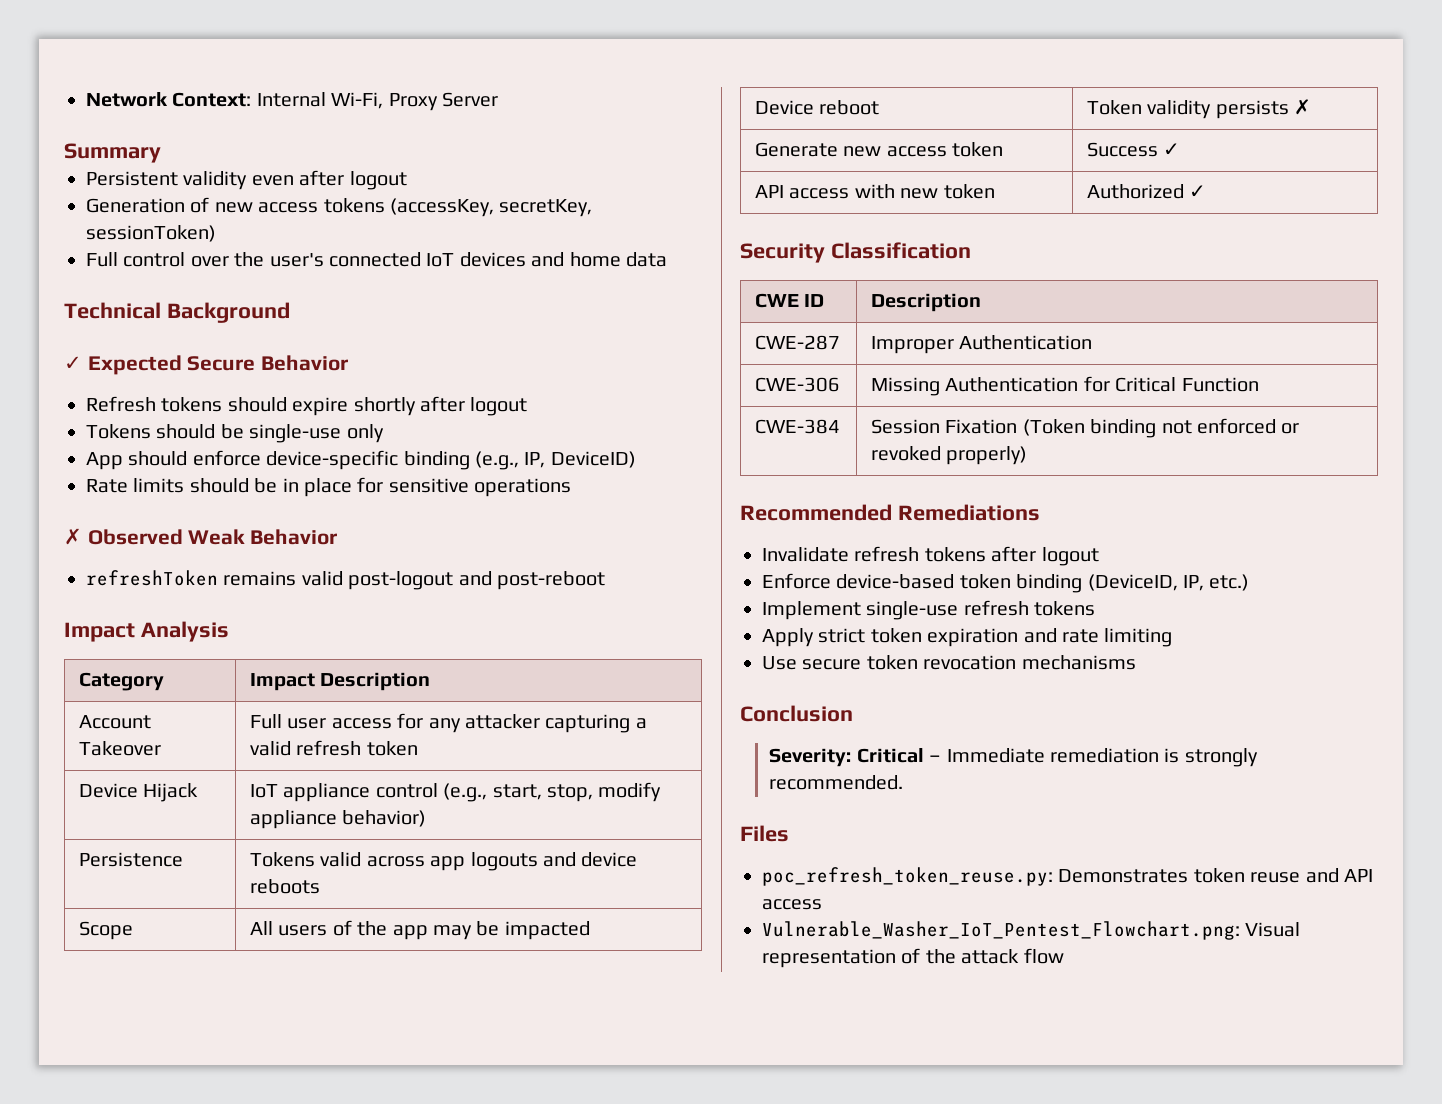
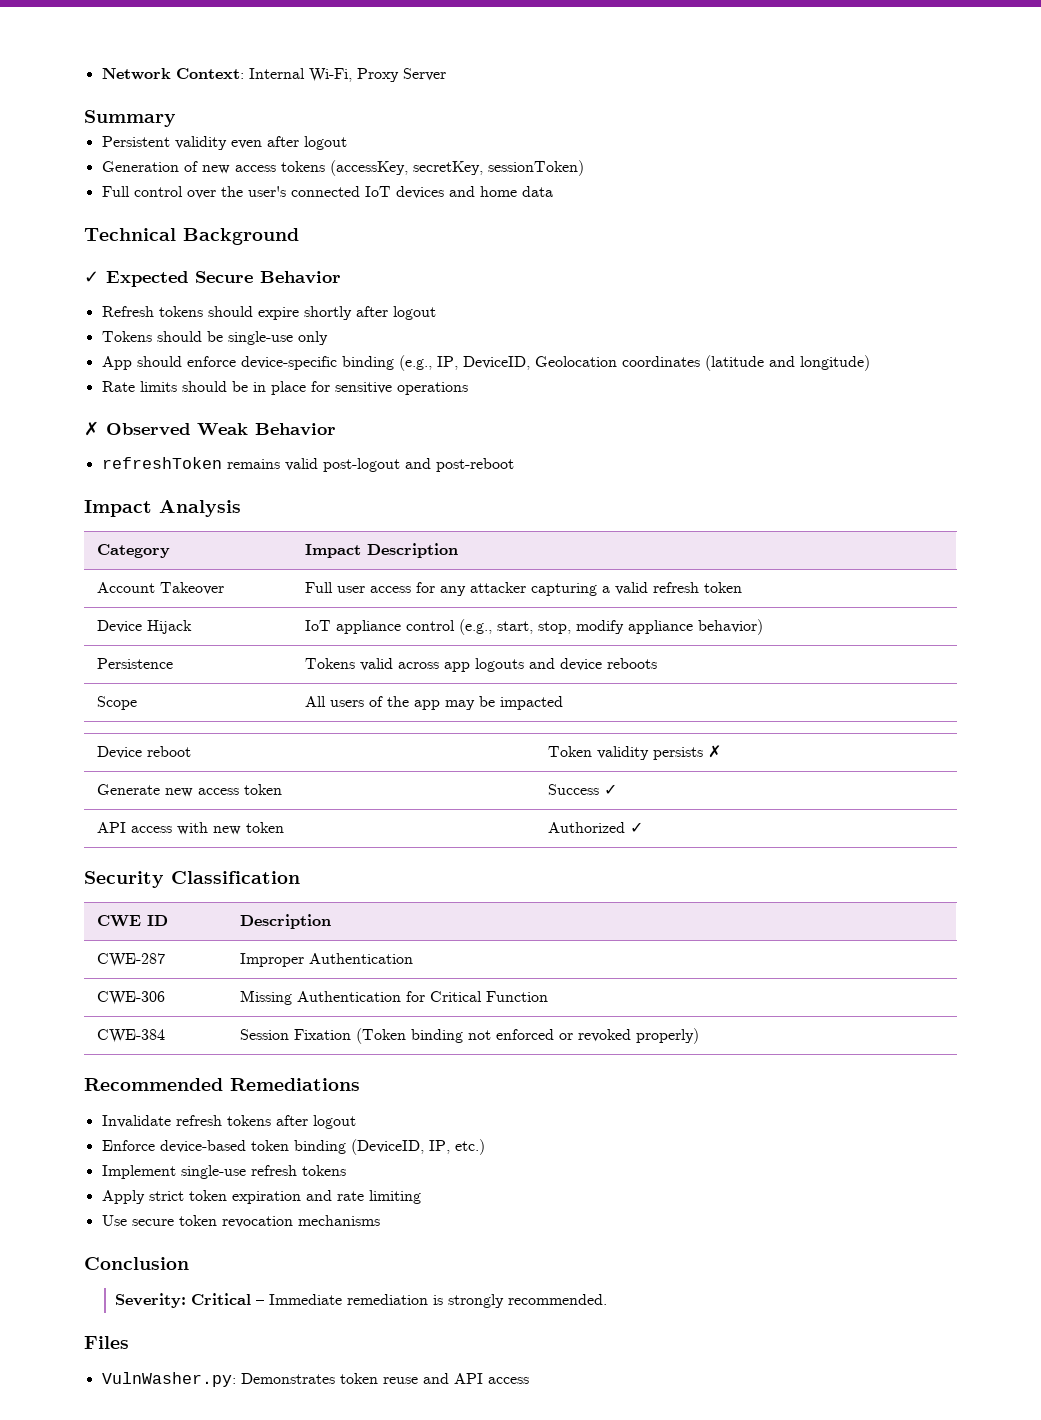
[550,451,636,468] DeviceID) -> [462,355,870,371] DeviceID, Geolocation coordinates (latitude and longitude)
[762,867,1053,886] poc_refresh_token_reuse.py: -> [101,1372,236,1387] VulnWasher.py:
[762,921,1301,940] [762,948,1064,968] // Vulnerable_Washer_IoT_Pentest_Flowchart.png: Visual representation of the attack flow -> (529, 1380) none

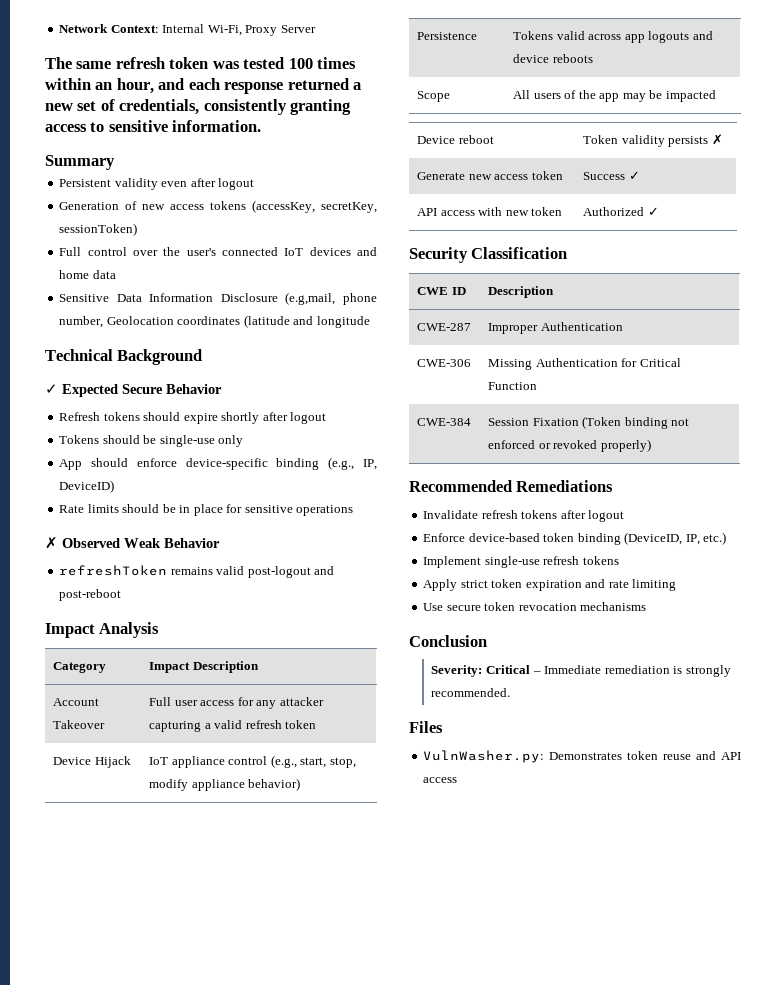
(446, 74) none -> [45,57,357,69] [45,78,362,94] [45,99,352,115] [45,120,262,132] // The same refresh token was tested 100 times within an hour, and each response returned a new set of credentials, consistently granting access to sensitive information.
(553, 191) none -> [59,292,377,305] [59,315,370,328] // Sensitive Data Information Disclosure (e.g,mail, phone number, Geolocation coordinates (latitude and longitude
[462,355,870,371] DeviceID, Geolocation coordinates (latitude and longitude) -> [59,480,115,493] DeviceID)

